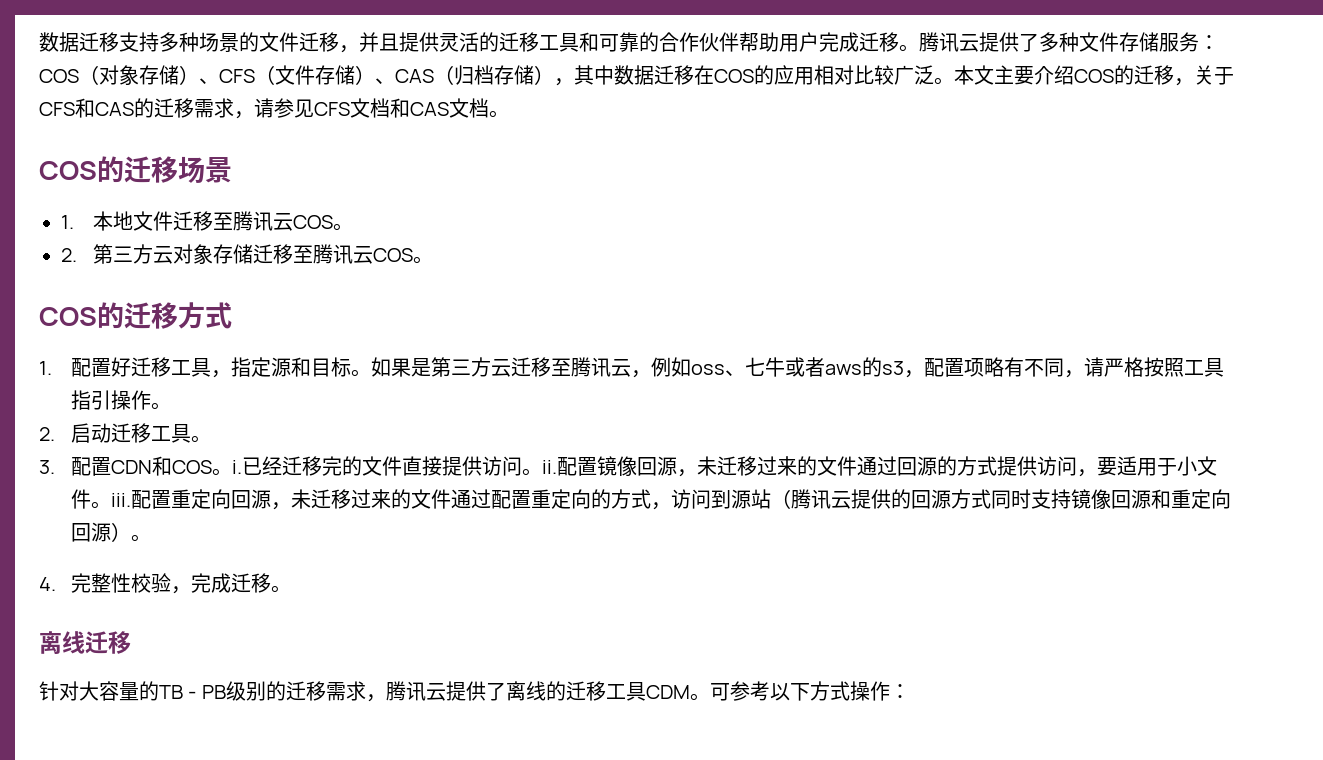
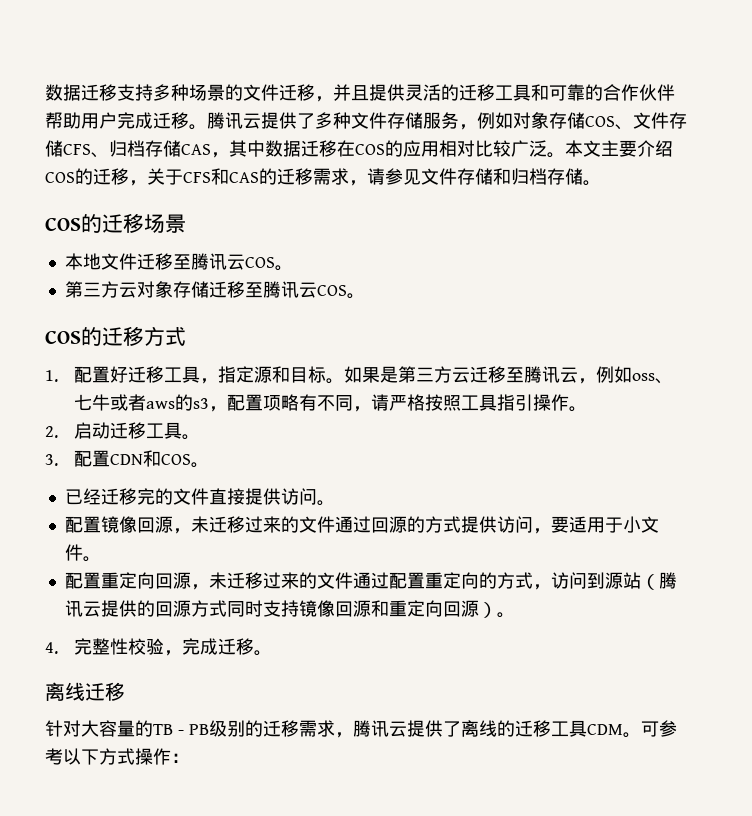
[1199,35,1219,50] [39,65,554,85] ：COS（对象存储）、CFS（文件存储）、CAS（归档存储） -> [459,112,687,130] [45,140,211,158] ，例如对象存储COS、文件存储CFS、归档存储CAS
[314,98,489,118] CFS文档和CAS文档 -> [421,168,583,185] 文件存储和归档存储
[61,215,74,229] 1. -> (186, 223) none
[61,248,77,262] 2. -> (293, 268) none
[231,460,242,474] i. -> (210, 465) //
[541,460,557,474] ii. -> (335, 503) //
[110,493,131,507] iii. -> (101, 559) //

